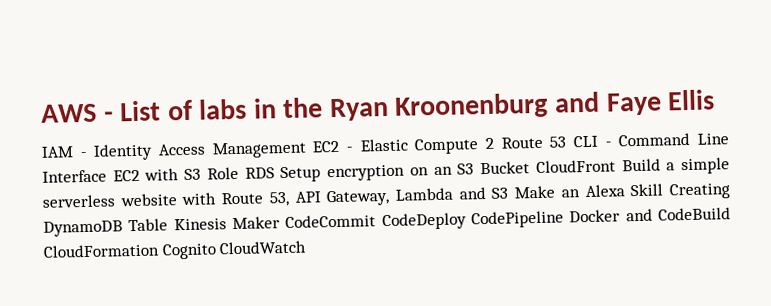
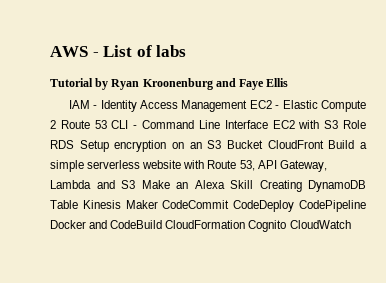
[252,97,324,119] in the -> [50,78,109,90] // Tutorial by

